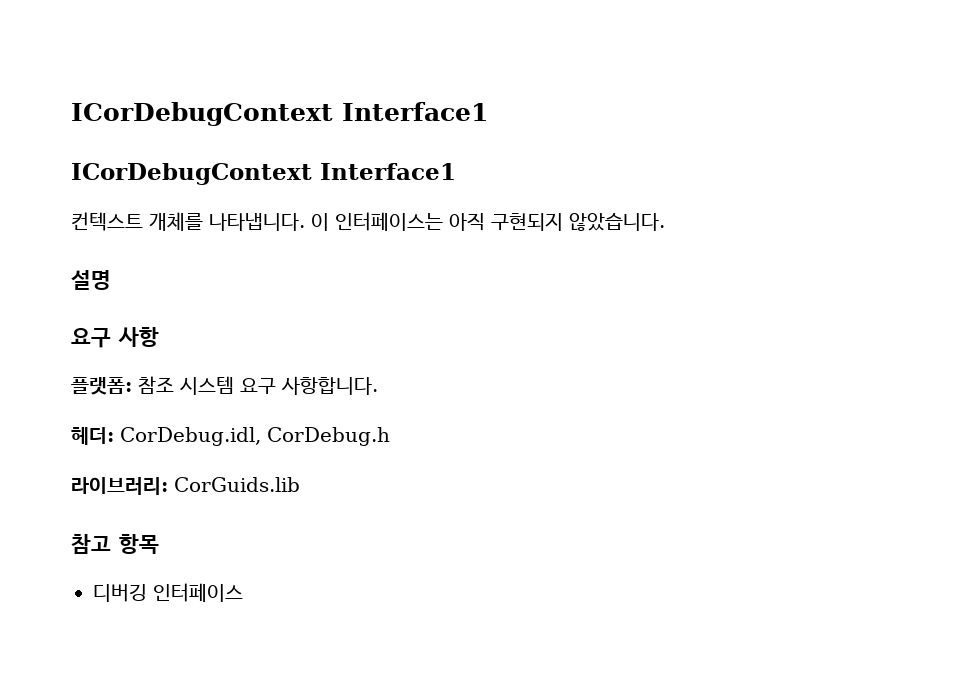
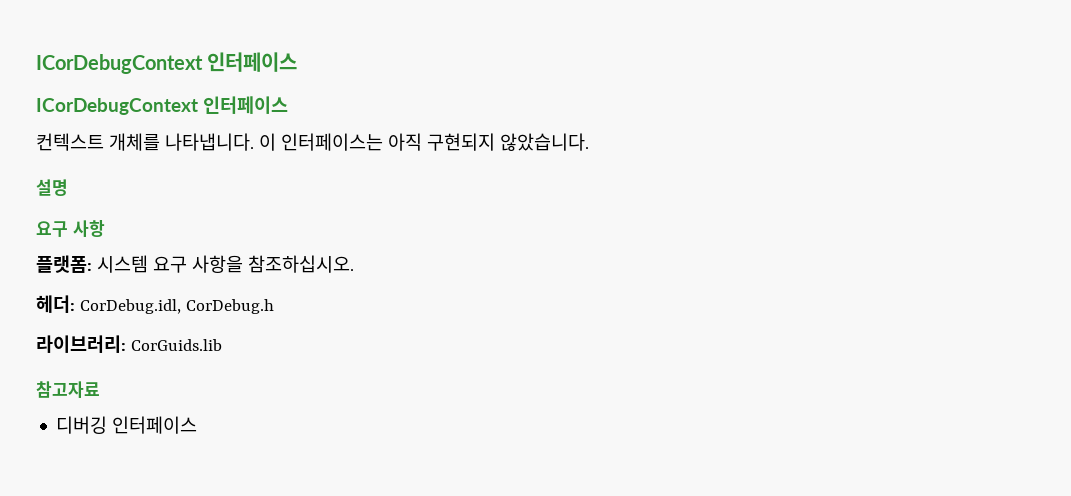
[71,102,488,126] [71,163,456,185] ICorDebugContext Interface1 // ICorDebugContext Interface1 -> [36,52,298,74] [36,96,288,115] ICorDebugContext 인터페이스 // ICorDebugContext 인터페이스
[138,376,174,394] 참조 -> (92, 264) none
[281,376,378,395] 사항합니다. -> [191,255,354,273] 사항을 참조하십시오.
[71,534,159,554] 참고 항목 -> [36,381,100,398] 참고자료

